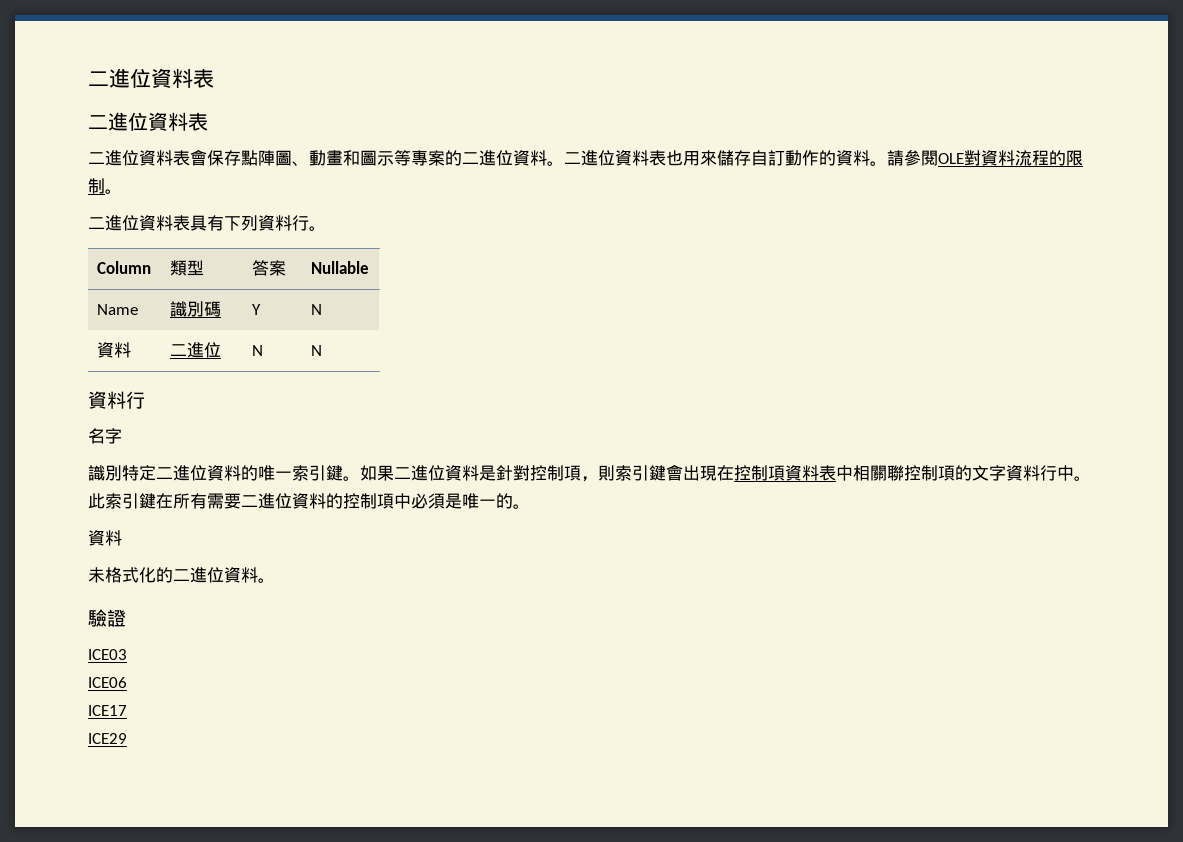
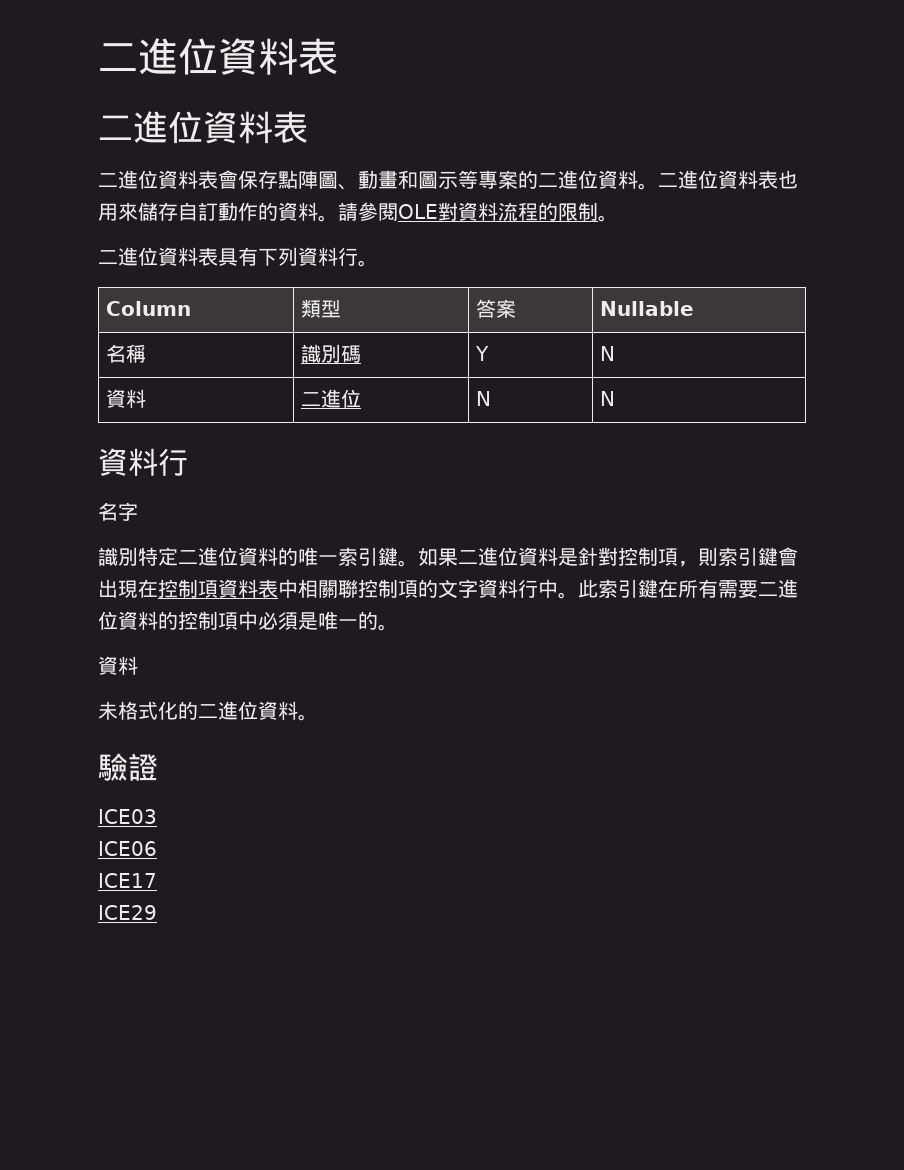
[97,304,139,315] Name -> [106,344,147,363] 名稱

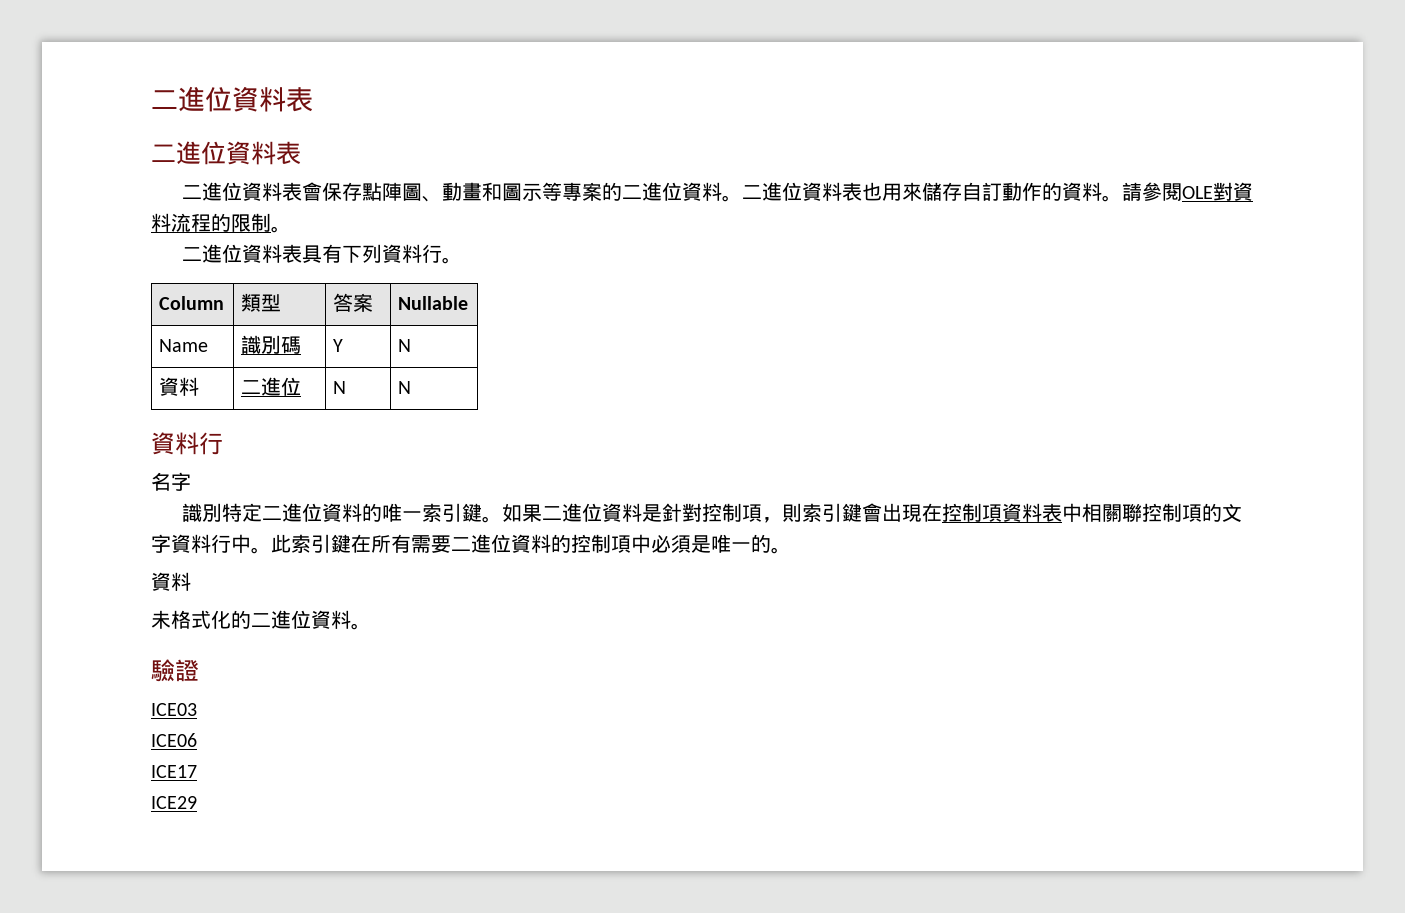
[106,344,147,363] 名稱 -> [159,339,209,352] Name

